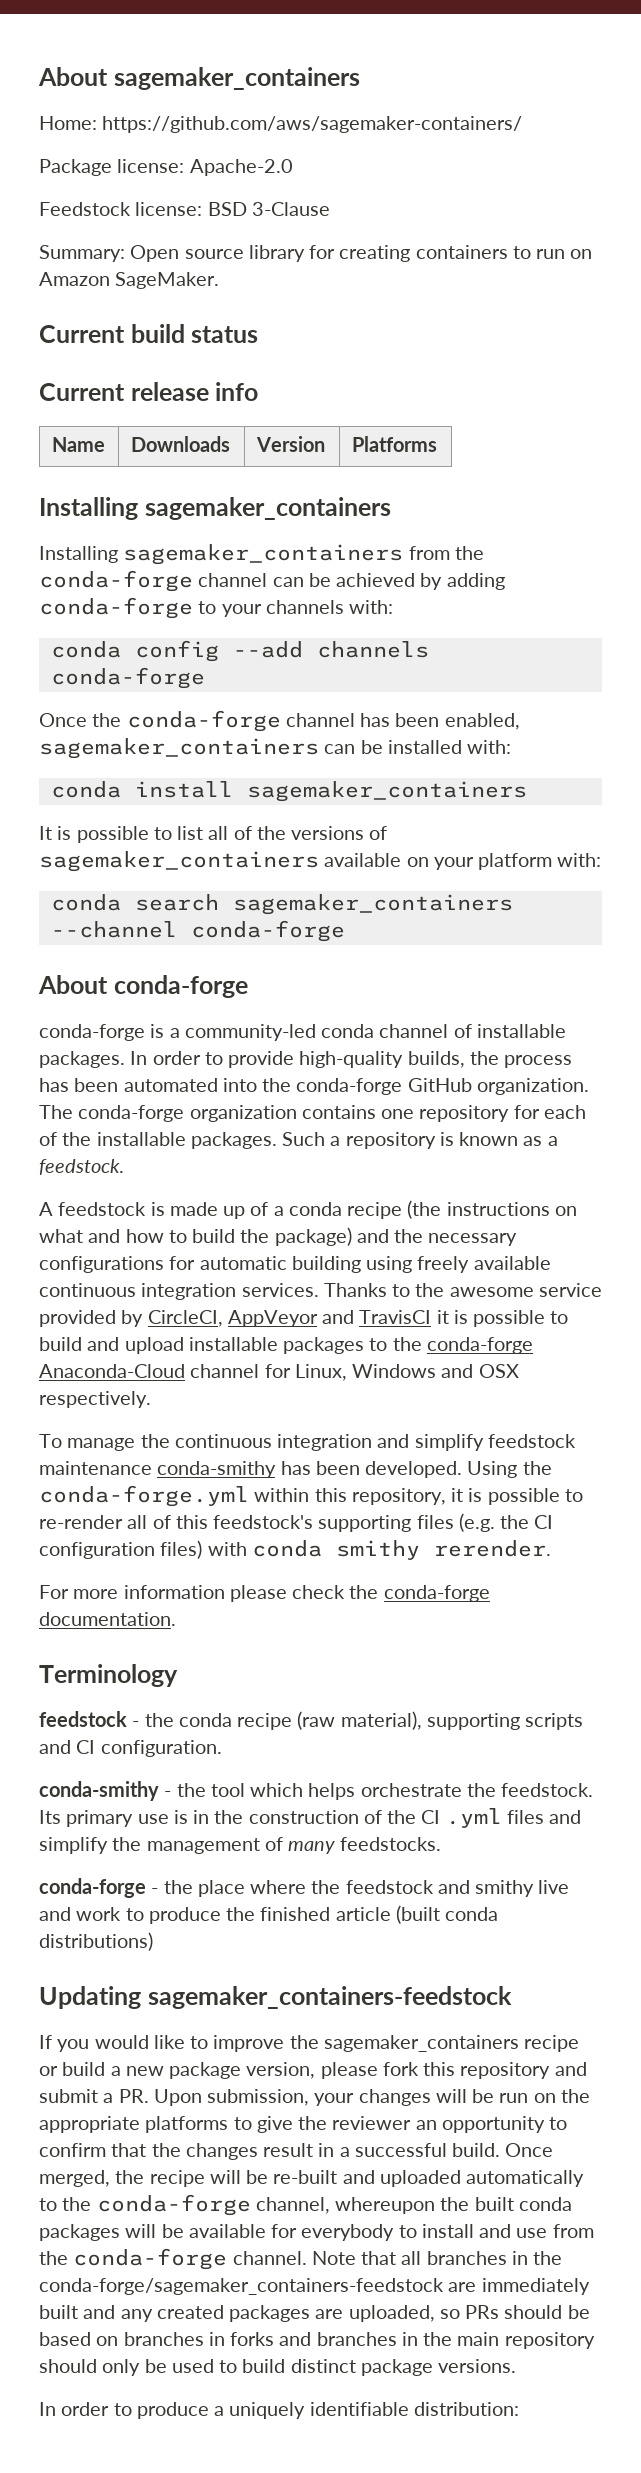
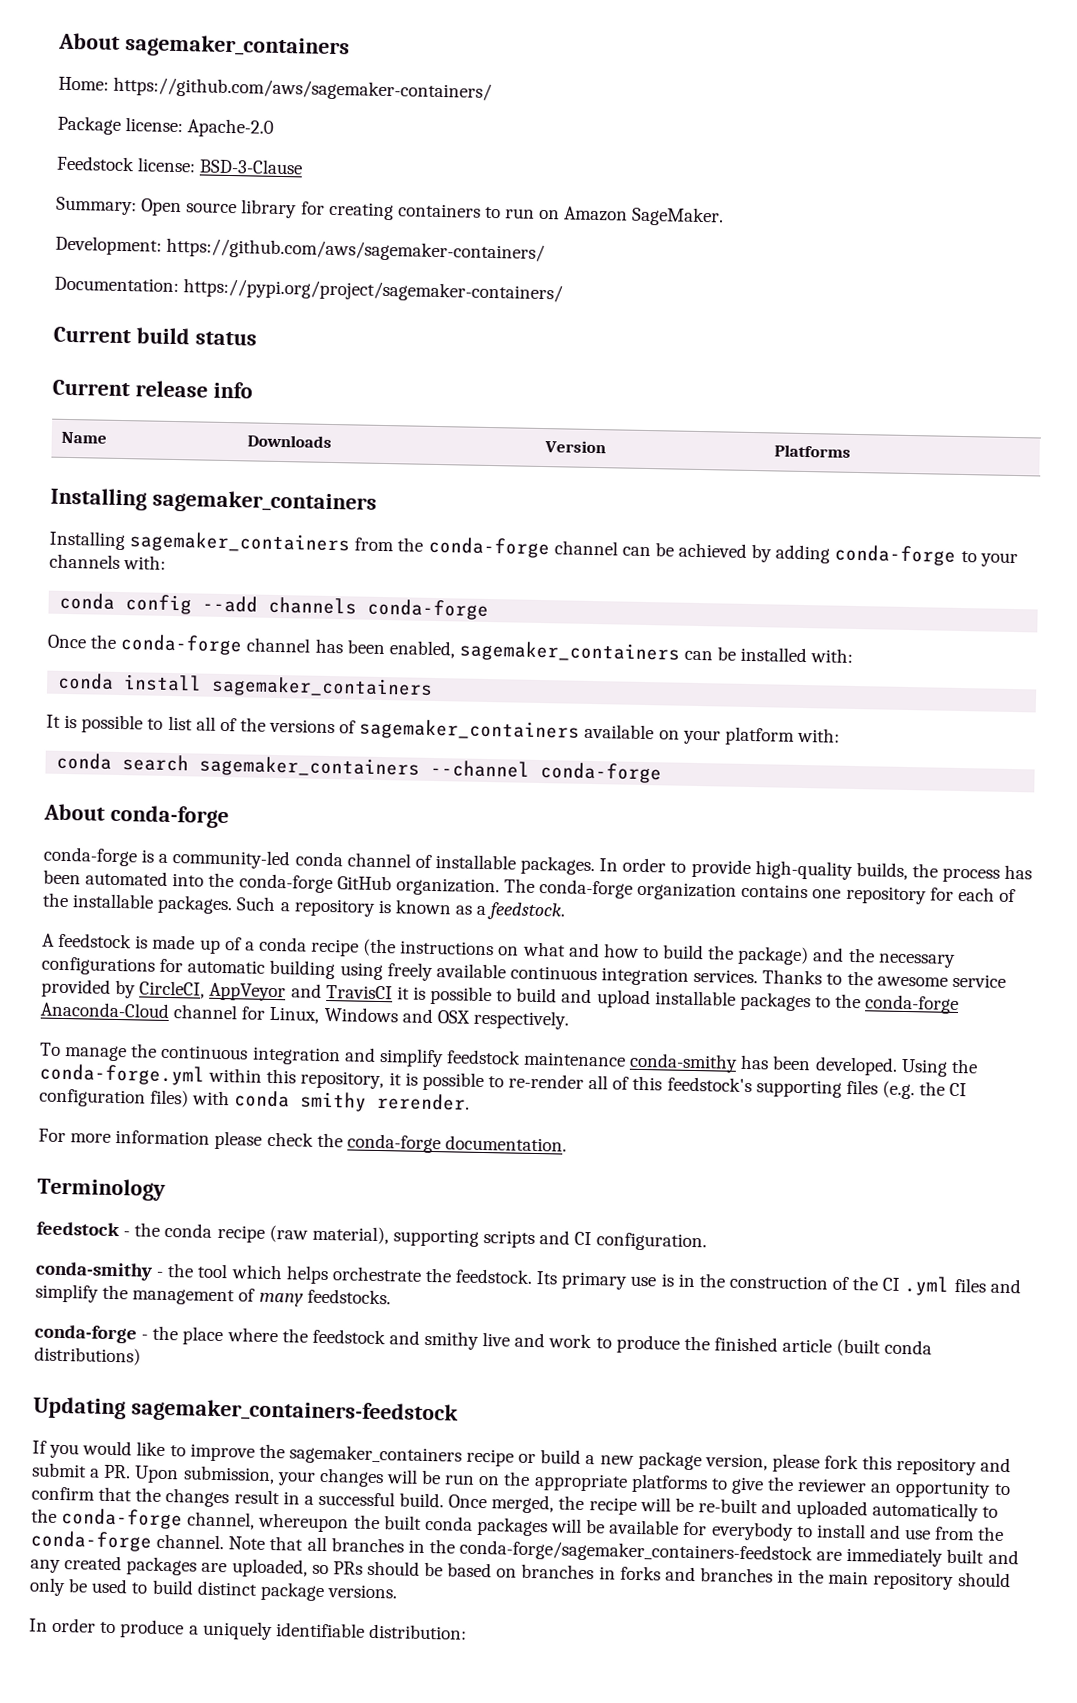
[207,202,330,216] BSD 3-Clause -> [199,158,304,175] BSD-3-Clause
(220, 280) none -> [55,235,546,264] [54,276,564,304] // Development: https://github.com/aws/sagemaker-containers/ // Documentation: https://pypi.org/project/sagemaker-containers/

